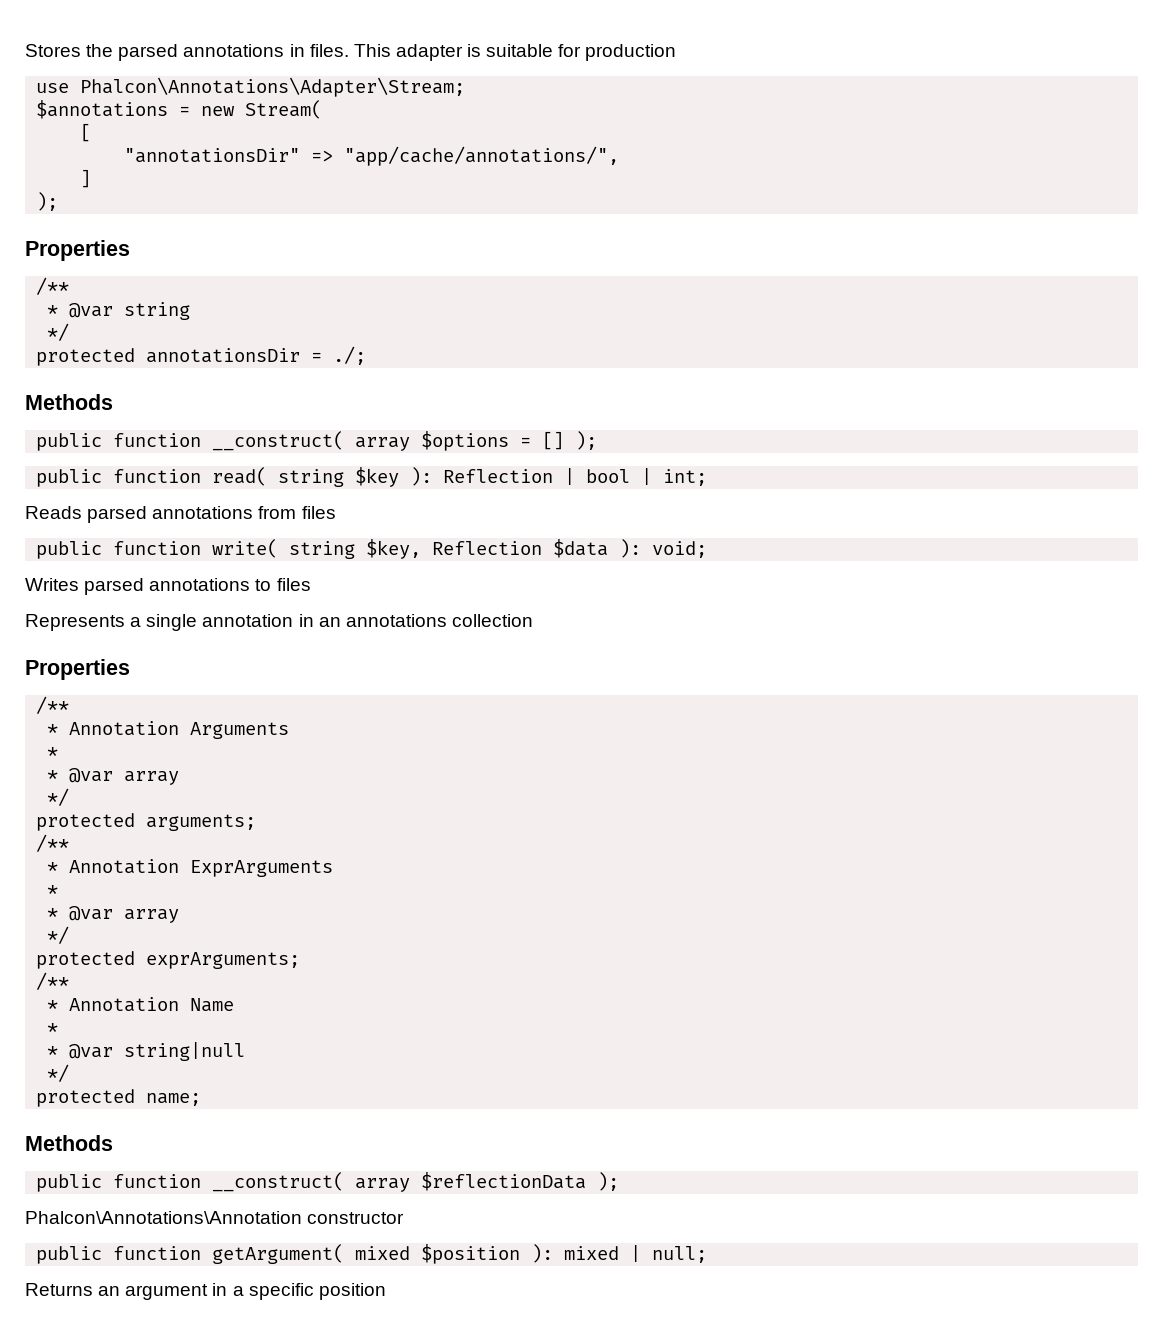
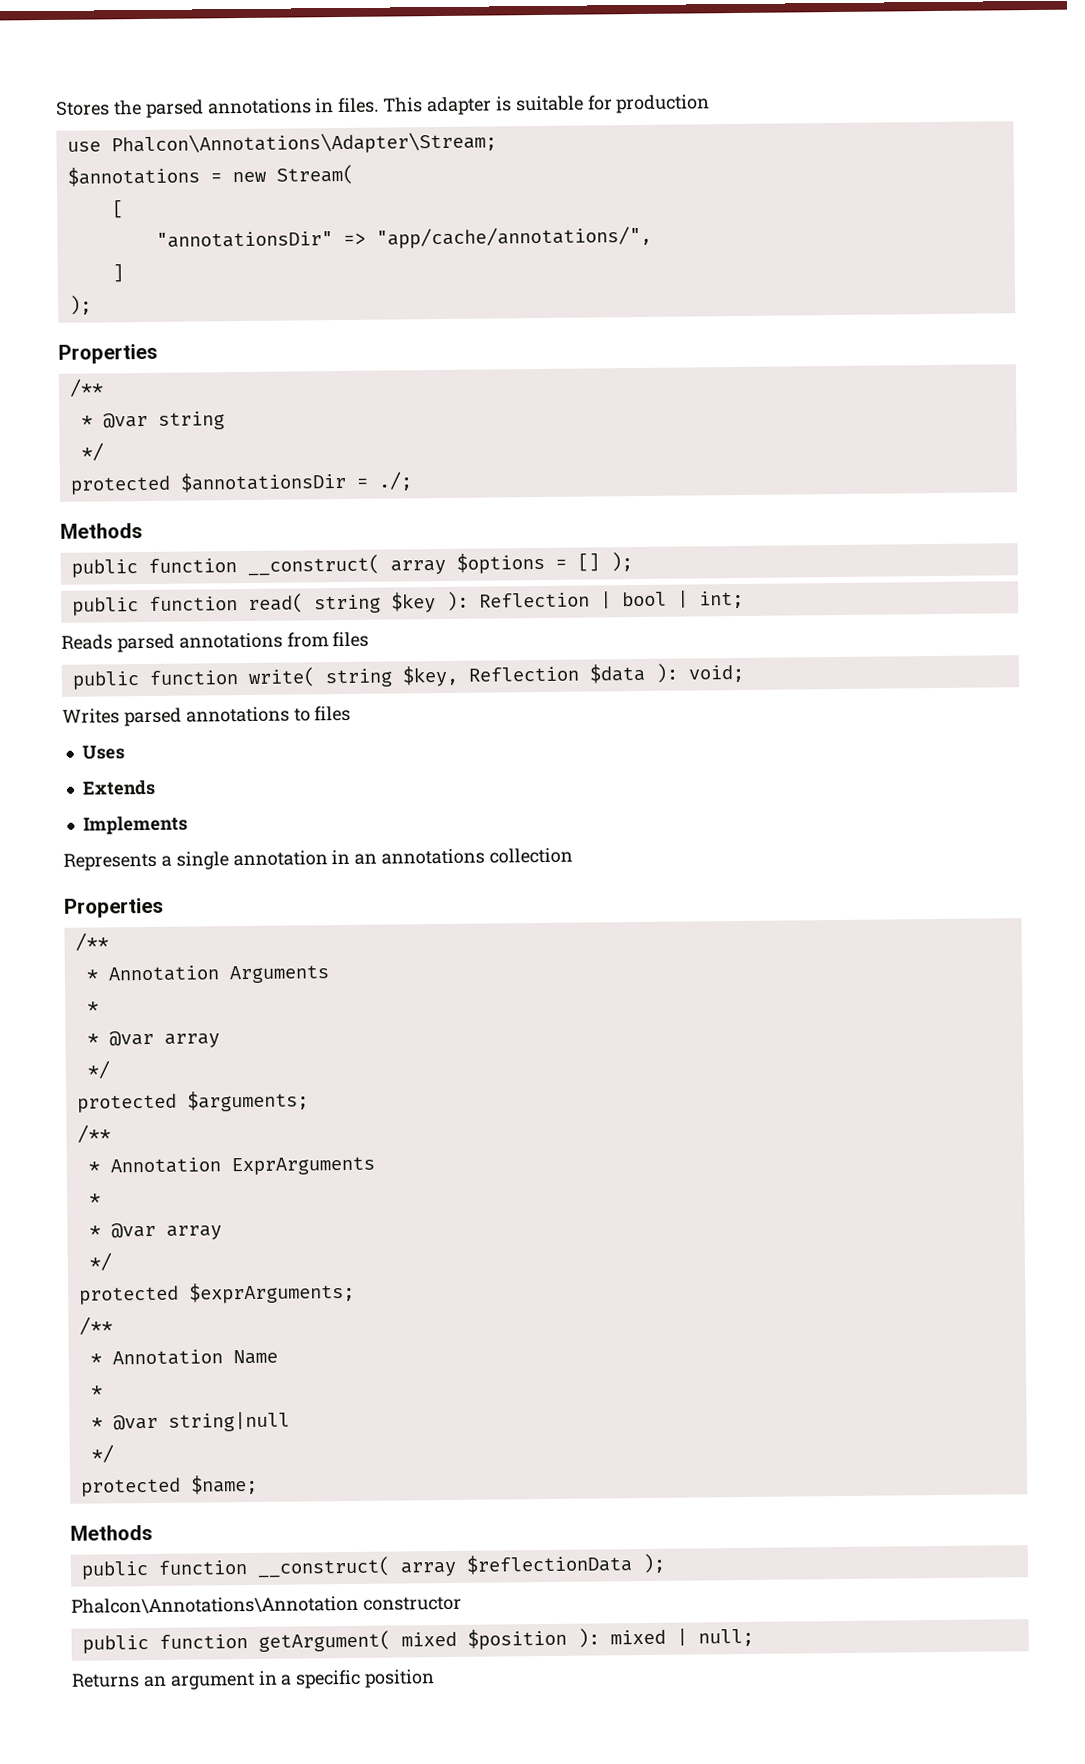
[146,348,301,363] annotationsDir -> [179,471,347,493] $annotationsDir
(311, 584) none -> [81,745,125,760] [81,779,156,796] [82,815,188,835] // Uses // Extends // Implements
[146,814,257,831] arguments; -> [186,1090,309,1112] $arguments;
[146,952,301,969] exprArguments; -> [188,1281,355,1304] $exprArguments;
[146,1093,202,1106] name; -> [189,1474,258,1495] $name;

